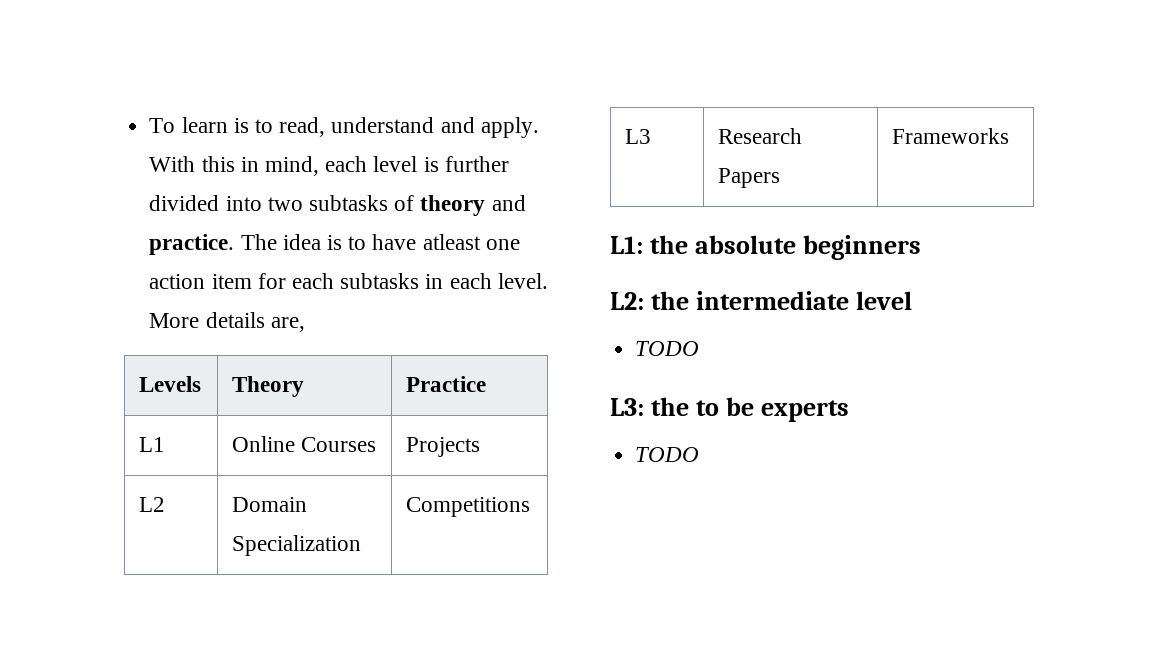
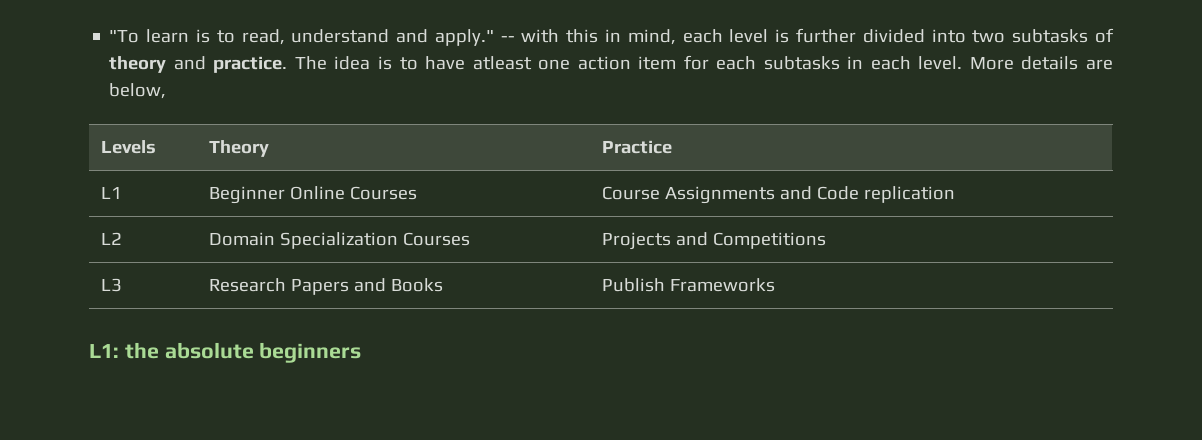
[149,118,176,133] To -> [109,30,140,43] "To
[480,117,539,138] [149,156,196,172] apply. With -> [434,29,560,46] apply." -- with
[270,317,305,332] are, -> [1086,59,1114,70] [109,83,167,99] are below,
(166, 444) none -> [208,186,285,204] Beginner
[406,437,481,457] Projects -> [601,186,955,204] Course Assignments and Code replication
(362, 545) | -> [402,232,470,246] [601,232,708,250] Courses | Projects and
(781, 178) | -> [353,278,443,292] [601,278,665,292] and Books | Publish
[610,291,912,310] [635,341,700,356] [610,397,849,422] [635,447,700,462] // L2: the intermediate level // TODO // L3: the to be experts // TODO -> (362, 352) none

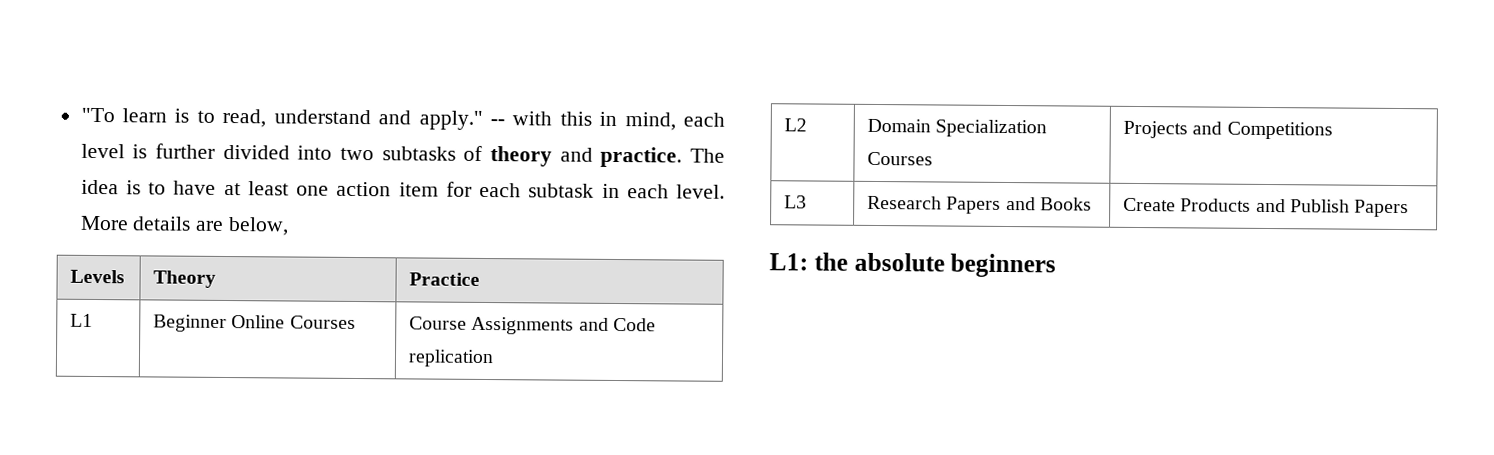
[472,56,532,70] atleast -> [223,181,289,196] at least
[763,56,840,70] subtasks -> [528,183,595,198] subtask
[601,278,775,292] Publish Frameworks -> [1123,197,1410,218] Create Products and Publish Papers

